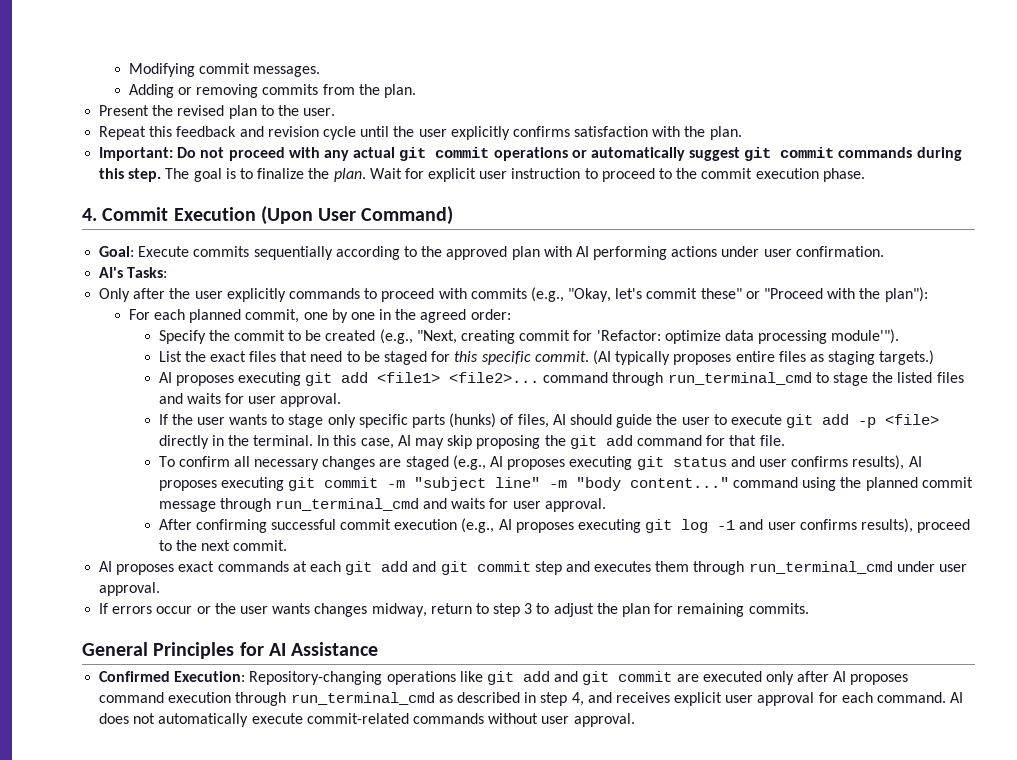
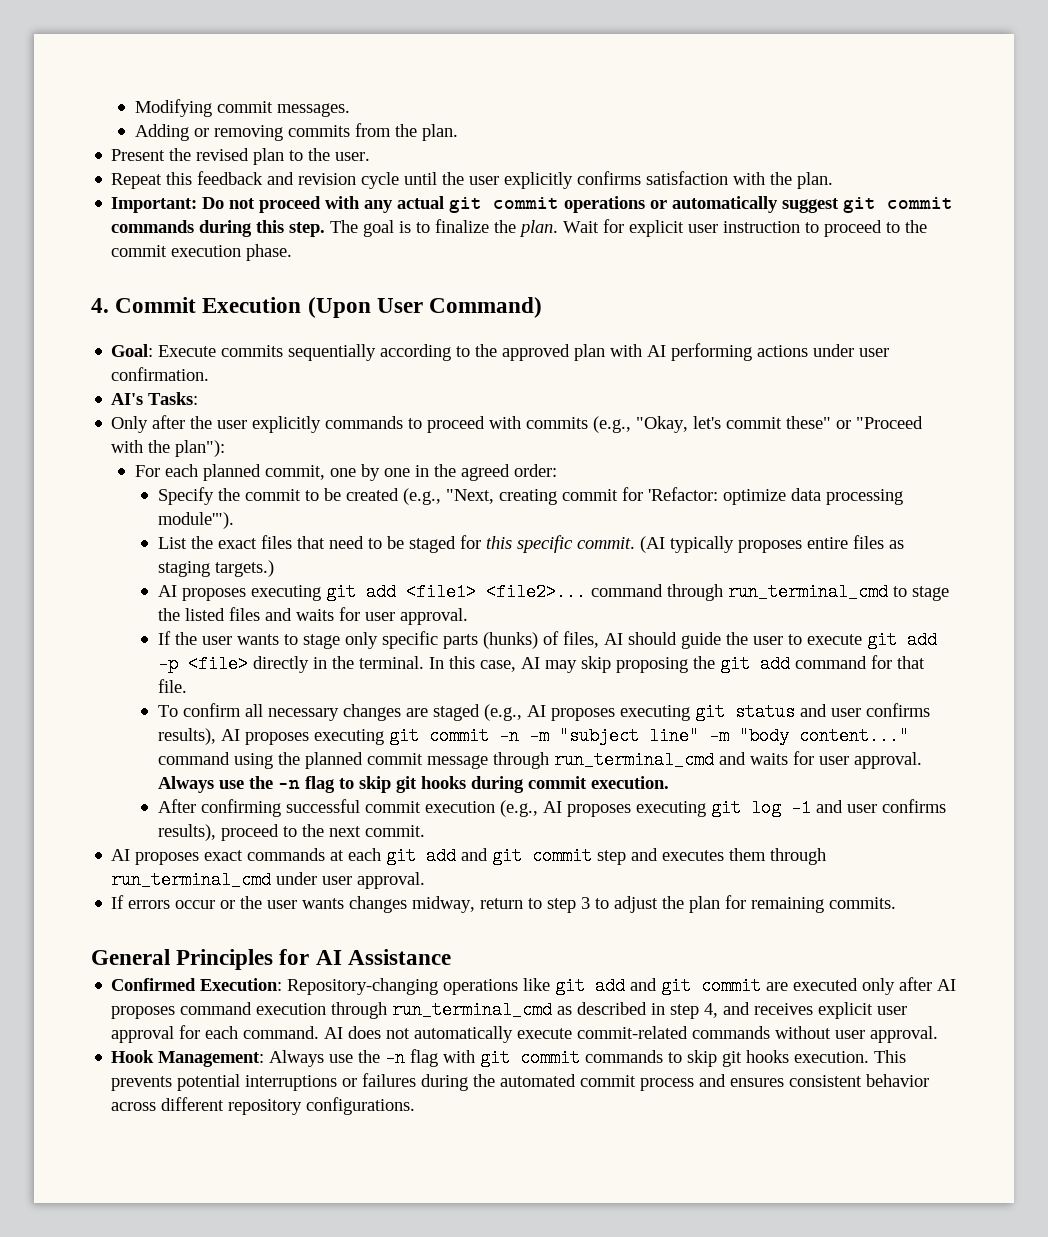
(378, 482) none -> [498,727,519,745] -n
(606, 505) none -> [157,776,669,793] Always use the -n flag to skip git hooks during commit execution.
(635, 720) none -> [111,1049,907,1067] [111,1073,930,1091] [111,1097,416,1115] // Hook Management: Always use the -n flag with git commit commands to skip git hooks execution. This prevents potential interruptions or failures during the automated commit process and ensures consistent behavior across different repository configurations.

